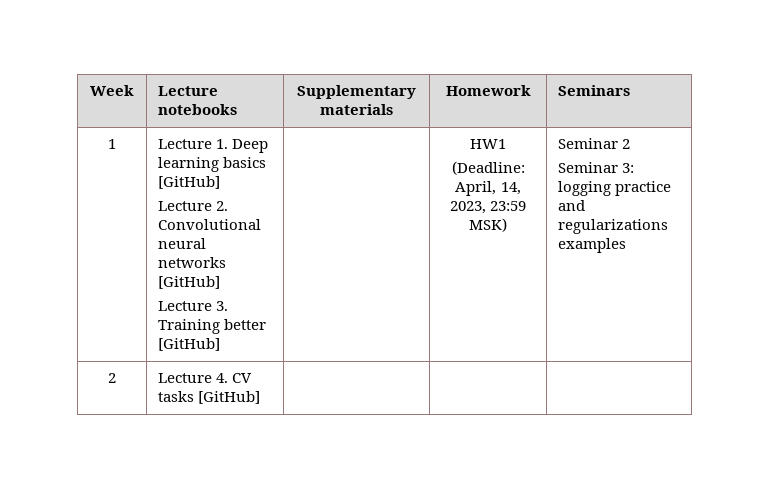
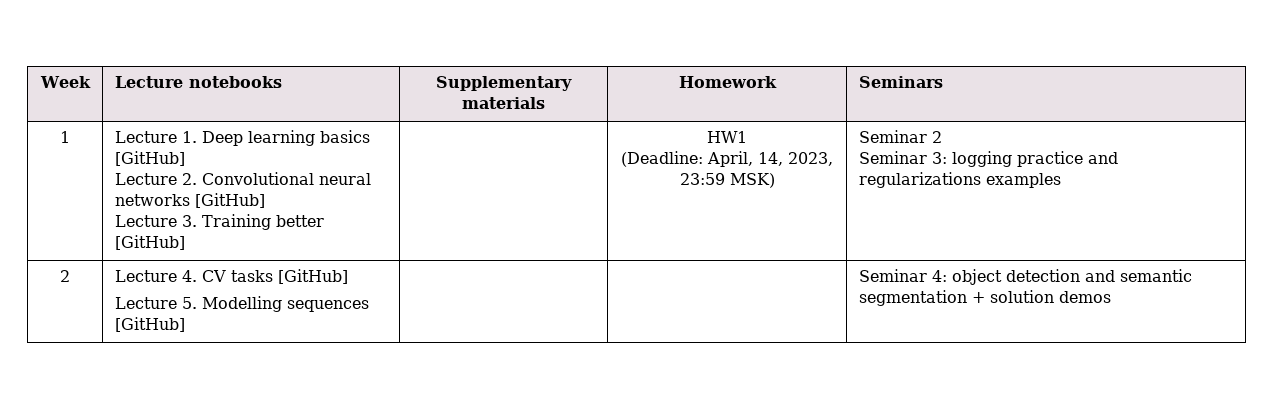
(261, 397) | | | -> [114,296,369,312] [114,317,185,332] [858,269,1192,285] [858,290,1111,306] // Lecture 5. Modelling sequences [GitHub] | | | Seminar 4: object detection and semantic segmentation + solution demos

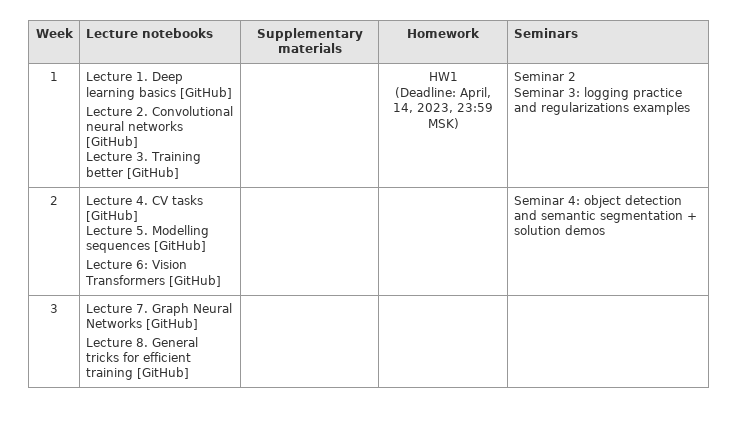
(185, 324) none -> [85,260,187,269] [84,275,221,287] // Lecture 6: Vision Transformers [GitHub]
(1111, 297) none -> [50,304,58,313] [85,303,232,316] [85,318,198,330] [85,337,198,347] [85,352,191,362] [85,367,189,380] // 3 | Lecture 7. Graph Neural Networks [GitHub] // Lecture 8. General tricks for efficient training [GitHub] | | |

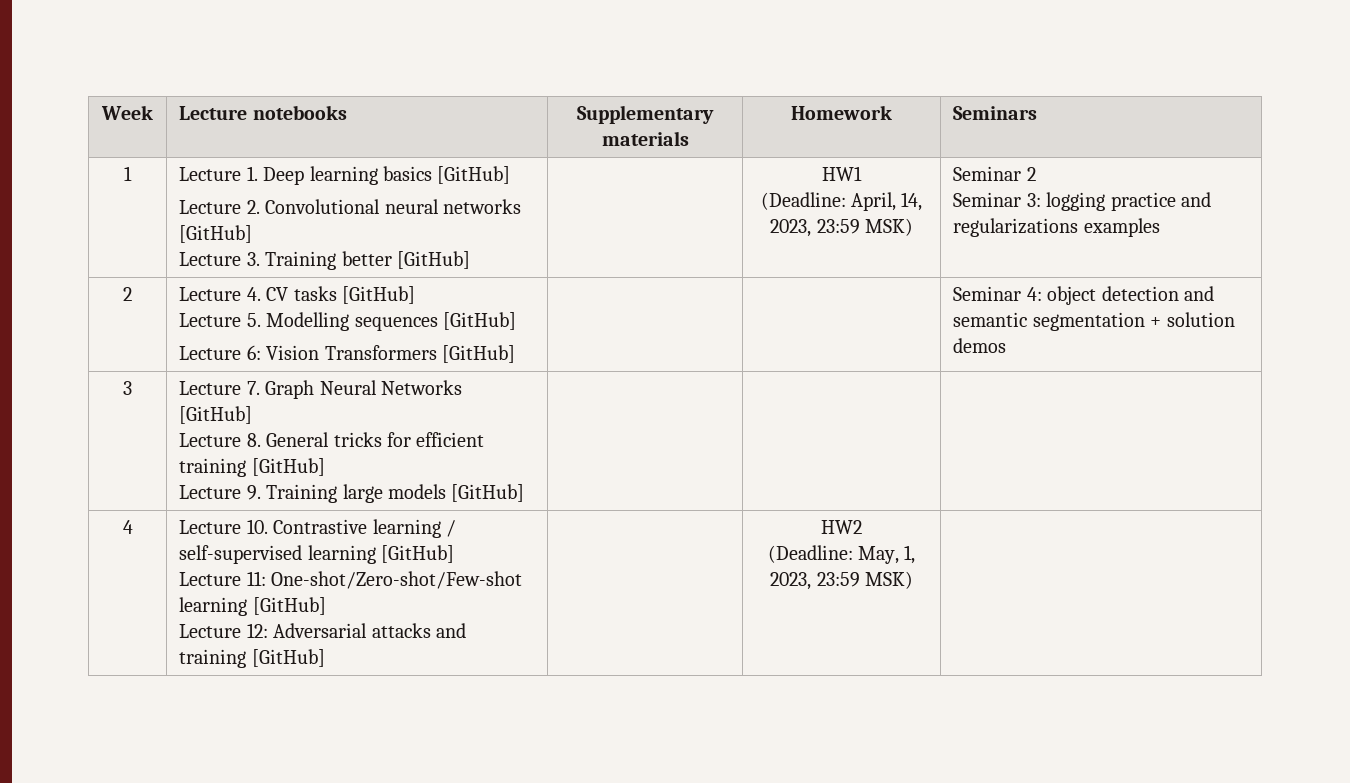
(189, 373) | | -> [179,484,525,503] [122,520,133,534] [179,519,457,538] [179,545,455,564] [179,571,523,589] [179,597,326,616] [179,623,467,638] [179,649,325,668] [821,520,862,534] [767,545,916,564] [770,571,913,590] // Lecture 9. Training large models [GitHub] | | | // 4 | Lecture 10. Contrastive learning / self-supervised learning [GitHub] // Lecture 11: One-shot/Zero-shot/Few-shot learning [GitHub] // Lecture 12: Adversarial attacks and training [GitHub] | | HW2 // (Deadline: May, 1, 2023, 23:59 MSK)

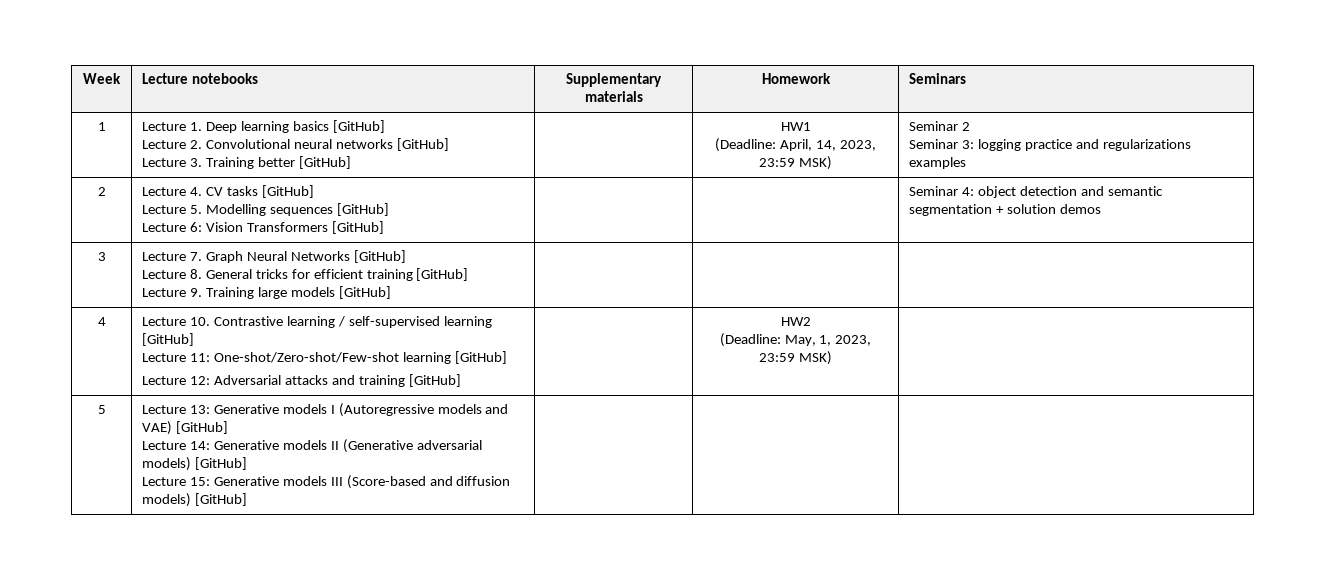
(913, 580) none -> [97,405,106,414] [142,403,509,417] [142,421,228,435] [142,439,482,453] [142,457,247,471] [142,475,511,489] [142,493,247,507] // 5 | Lecture 13: Generative models I (Autoregressive models and VAE) [GitHub] // Lecture 14: Generative models II (Generative adversarial models) [GitHub] // Lecture 15: Generative models III (Score-based and diffusion models) [GitHub] | | |

